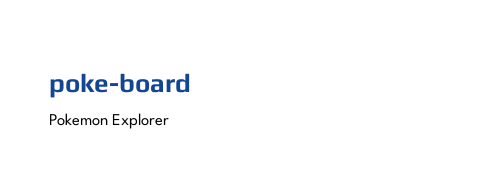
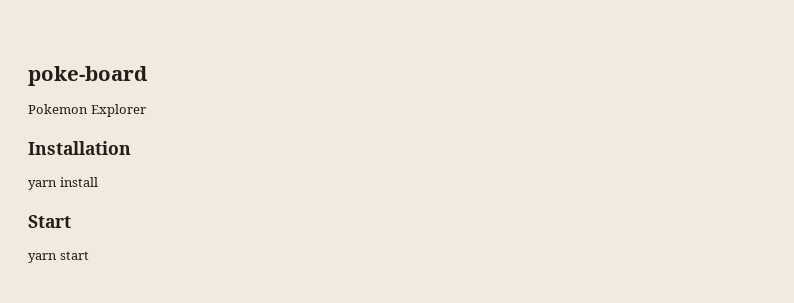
(170, 121) none -> [28,141,131,155] [28,177,98,190] [28,215,71,228] [28,251,89,263] // Installation // yarn install // Start // yarn start

